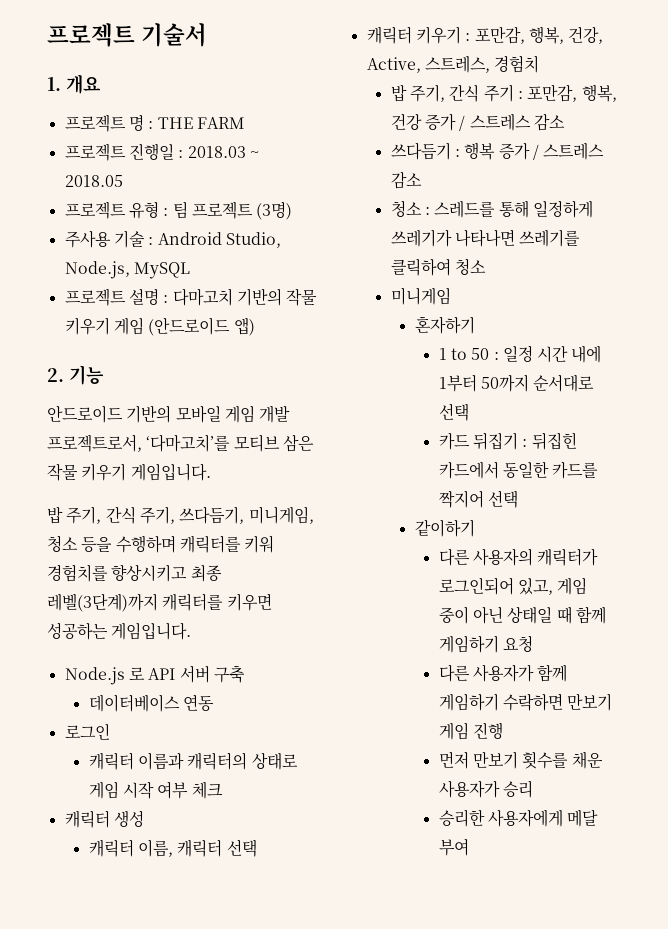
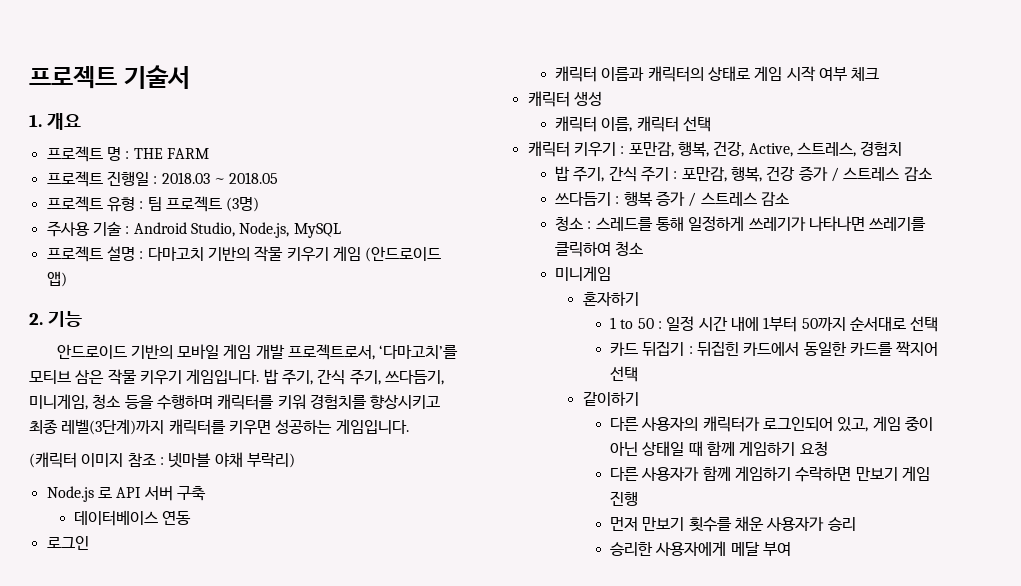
(211, 472) // -> (260, 376) none
(192, 631) none -> [29,452,295,468] // (캐릭터 이미지 참조 : 넷마블 야채 부락리)

